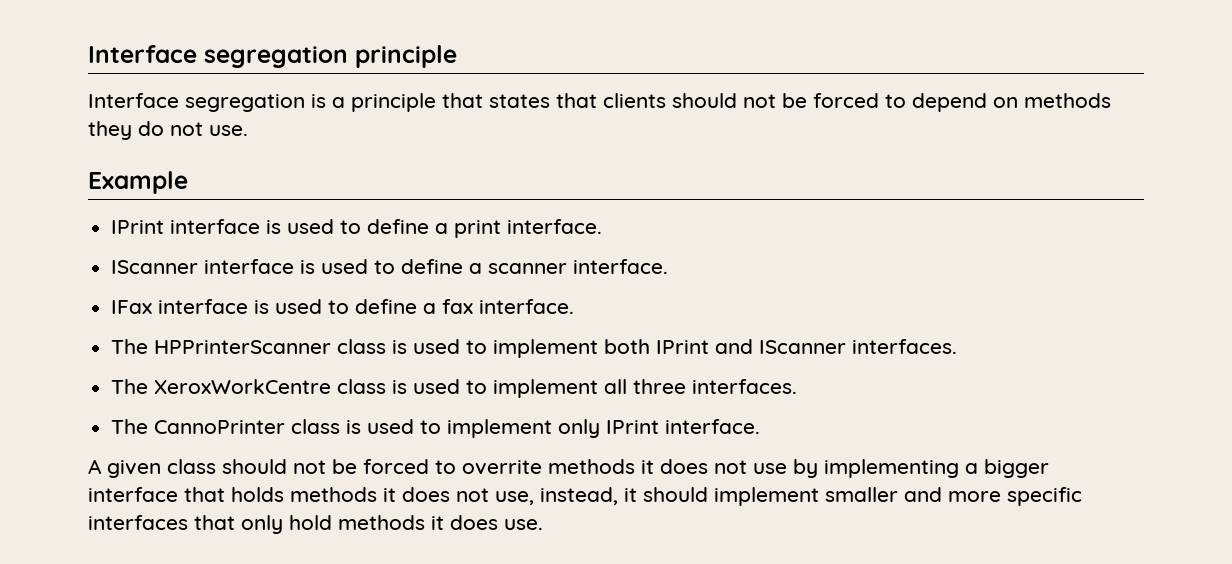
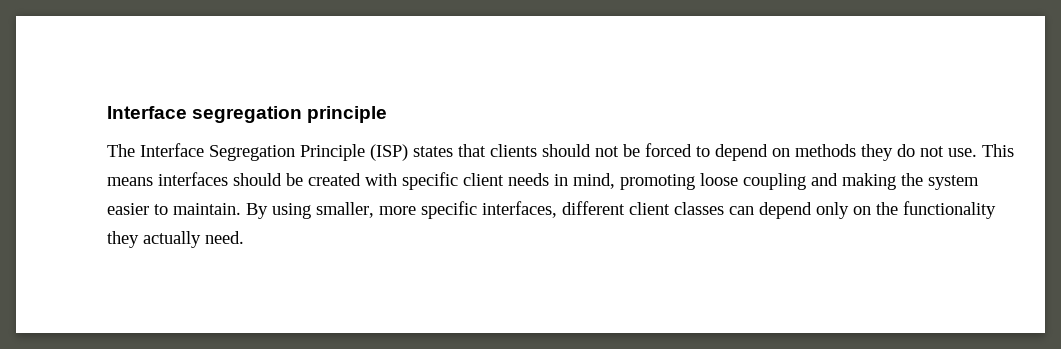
[88,93,483,112] Interface segregation is a principle that -> [107,143,408,161] The Interface Segregation Principle (ISP)
[88,171,188,194] [111,219,603,238] [111,259,669,274] [111,299,575,314] [111,339,958,358] [111,379,798,398] [111,419,761,438] [88,459,1049,478] [88,487,1082,506] [88,515,543,534] // Example // IPrint interface is used to define a print interface. // IScanner interface is used to define a scanner interface. // IFax interface is used to define a fax interface. // The HPPrinterScanner class is used to implement both IPrint and IScanner interfaces. // The XeroxWorkCentre class is used to implement all three interfaces. // The CannoPrinter class is used to implement only IPrint interface. // A given class should not be forced to overrite methods it does not use by implementing a bigger interface that holds methods it does not use, instead, it should implement smaller and more specific interfaces that only hold methods it does use. -> [982,144,1014,157] [107,172,979,190] [107,201,996,219] [107,231,244,248] This means interfaces should be created with specific client needs in mind, promoting loose coupling and making the system easier to maintain. By using smaller, more specific interfaces, different client classes can depend only on the functionality they actually need.

